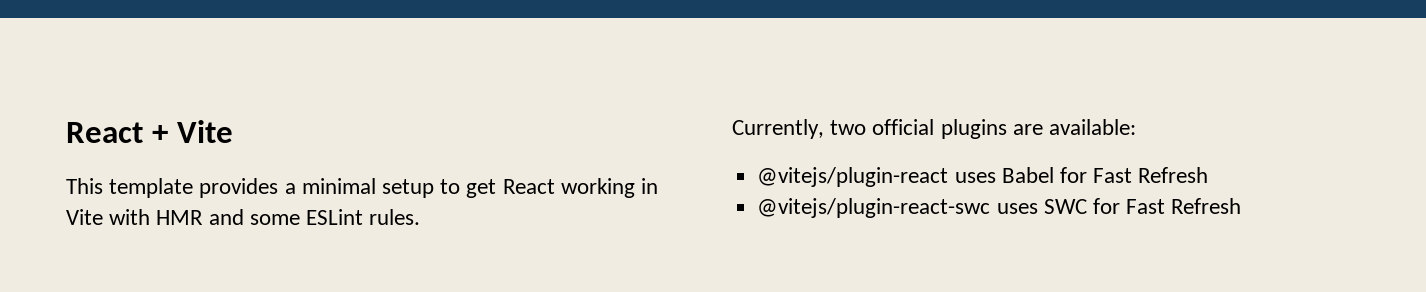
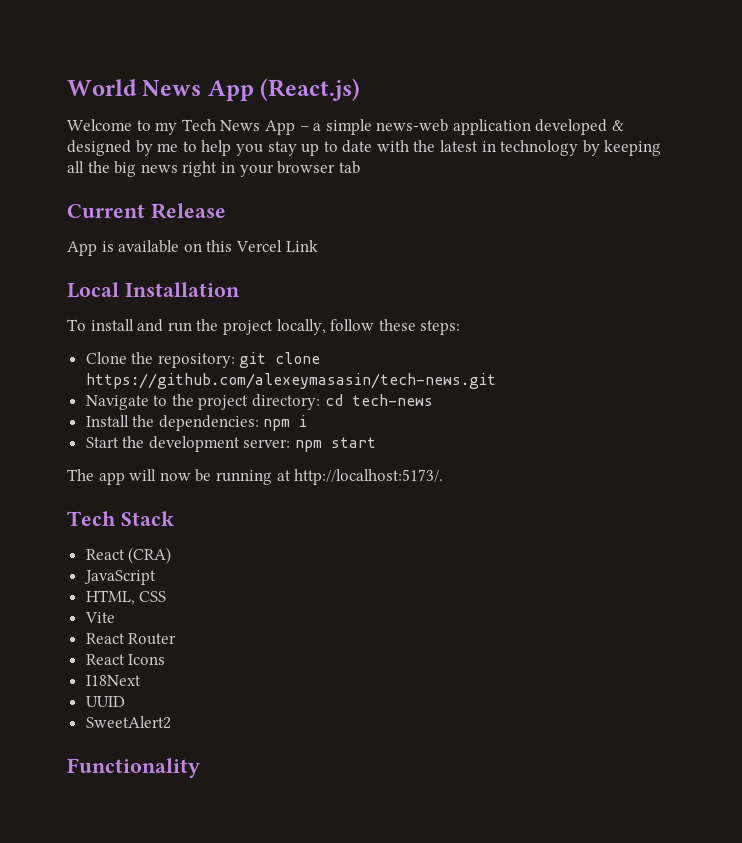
[66,120,233,143] [66,178,659,198] [66,209,421,225] [732,119,1137,139] [757,167,1209,187] [757,198,1242,218] React + Vite // This template provides a minimal setup to get React working in Vite with HMR and some ESLint rules. // Currently, two official plugins are available: // @vitejs/plugin-react uses Babel for Fast Refresh // @vitejs/plugin-react-swc uses SWC for Fast Refresh -> [67,78,361,101] [67,119,625,135] [67,140,662,156] [67,161,360,177] [67,203,226,219] [67,240,318,256] [67,282,240,298] [67,319,461,335] [85,352,321,368] [85,373,496,389] [85,394,433,410] [85,415,308,431] [85,436,377,452] [67,469,444,485] [67,511,174,526] [85,547,172,564] [83,570,156,585] [85,590,167,605] [84,612,115,623] [85,633,177,645] [85,654,166,665] [85,675,141,686] [85,696,125,707] [85,716,171,729] [67,758,200,778] World News App (React.js) // Welcome to my Tech News App – a simple news-web application developed & designed by me to help you stay up to date with the latest in technology by keeping all the big news right in your browser tab // Current Release // App is available on this Vercel Link // Local Installation // To install and run the project locally, follow these steps: // Clone the repository: git clone https://github.com/alexeymasasin/tech-news.git // Navigate to the project directory: cd tech-news // Install the dependencies: npm i // Start the development server: npm start // The app will now be running at http://localhost:5173/. // Tech Stack // React (CRA) // JavaScript // HTML, CSS // Vite // React Router // React Icons // I18Next // UUID // SweetAlert2 // Functionality

